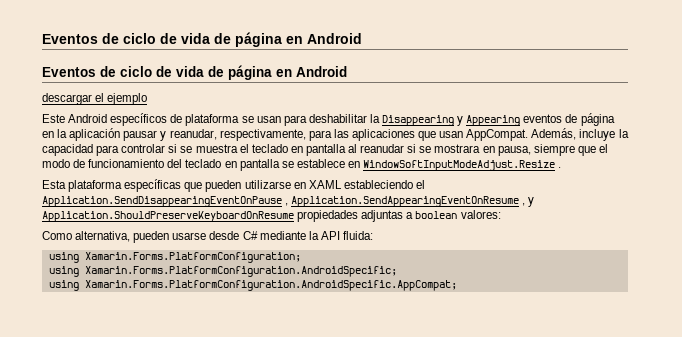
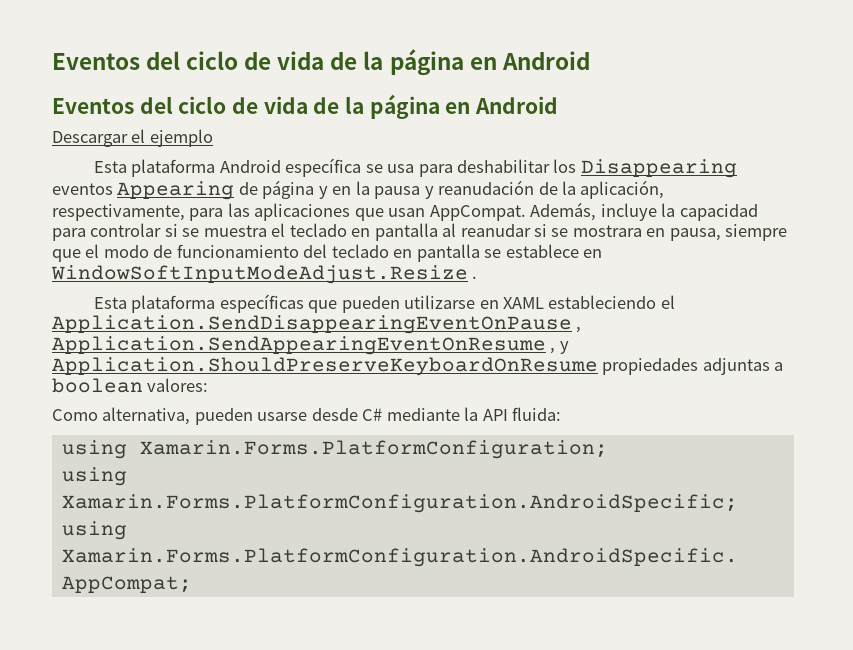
[42,33,231,44] Eventos de ciclo de vida de -> [52,51,384,70] Eventos del ciclo de vida de la
[100,65,347,80] [42,93,92,105] de ciclo de vida de página en Android // descargar -> [139,94,559,119] [52,131,128,147] del ciclo de vida de la página en Android // Descargar
[42,113,615,126] Este Android específicos de plataforma se usan para deshabilitar la Disappearing y Appearing eventos de página -> [93,158,737,178] [52,180,328,200] Esta plataforma Android específica se usa para deshabilitar los Disappearing eventos Appearing de página y
[69,128,217,141] aplicación pausar y reanudar, -> [374,180,665,199] pausa y reanudación de la aplicación,

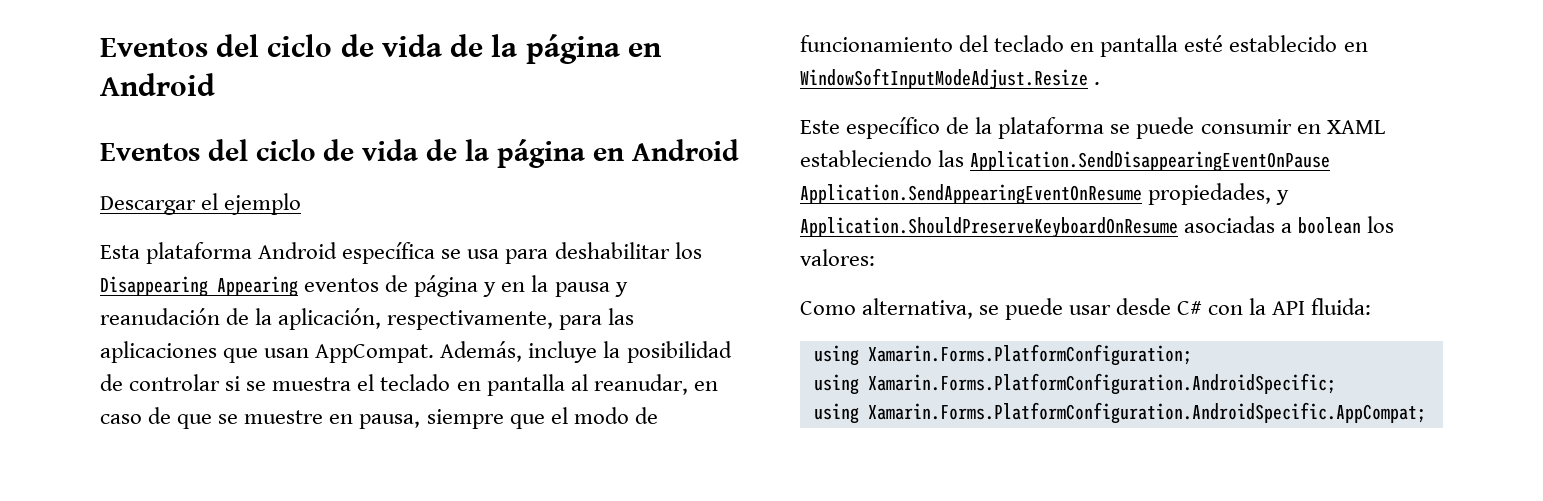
[52,181,235,200] eventos Appearing -> [217,276,380,297] Appearing eventos
[679,204,758,221] [52,228,86,241] capacidad para -> [626,341,732,363] [100,374,123,391] posibilidad de
[460,224,642,237] reanudar si se mostrara -> [593,374,718,395] [100,407,324,429] reanudar, en caso de que se muestre
[484,244,579,258] se establece -> [1184,35,1338,52] esté establecido
[93,294,675,313] [52,315,582,334] [52,336,569,355] [52,357,770,376] Esta plataforma específicas que pueden utilizarse en XAML estableciendo el Application.SendDisappearingEventOnPause , Application.SendAppearingEventOnResume , y Application.ShouldPreserveKeyboardOnResume propiedades adjuntas -> [800,117,1385,139] [800,150,1331,172] [800,183,1290,205] [800,216,1276,238] Este específico de la plataforma se puede consumir en XAML estableciendo las Application.SendDisappearingEventOnPause Application.SendAppearingEventOnResume propiedades, y Application.ShouldPreserveKeyboardOnResume asociadas
(143, 385) none -> [1367,216,1395,233] los
[194,408,308,425] pueden usarse -> [979,298,1112,320] se puede usar
[386,408,460,421] mediante -> [1207,305,1243,315] con

